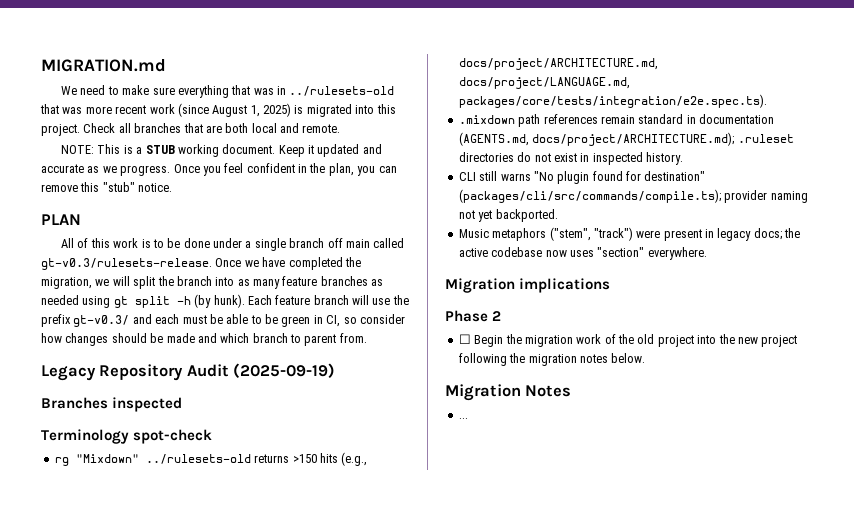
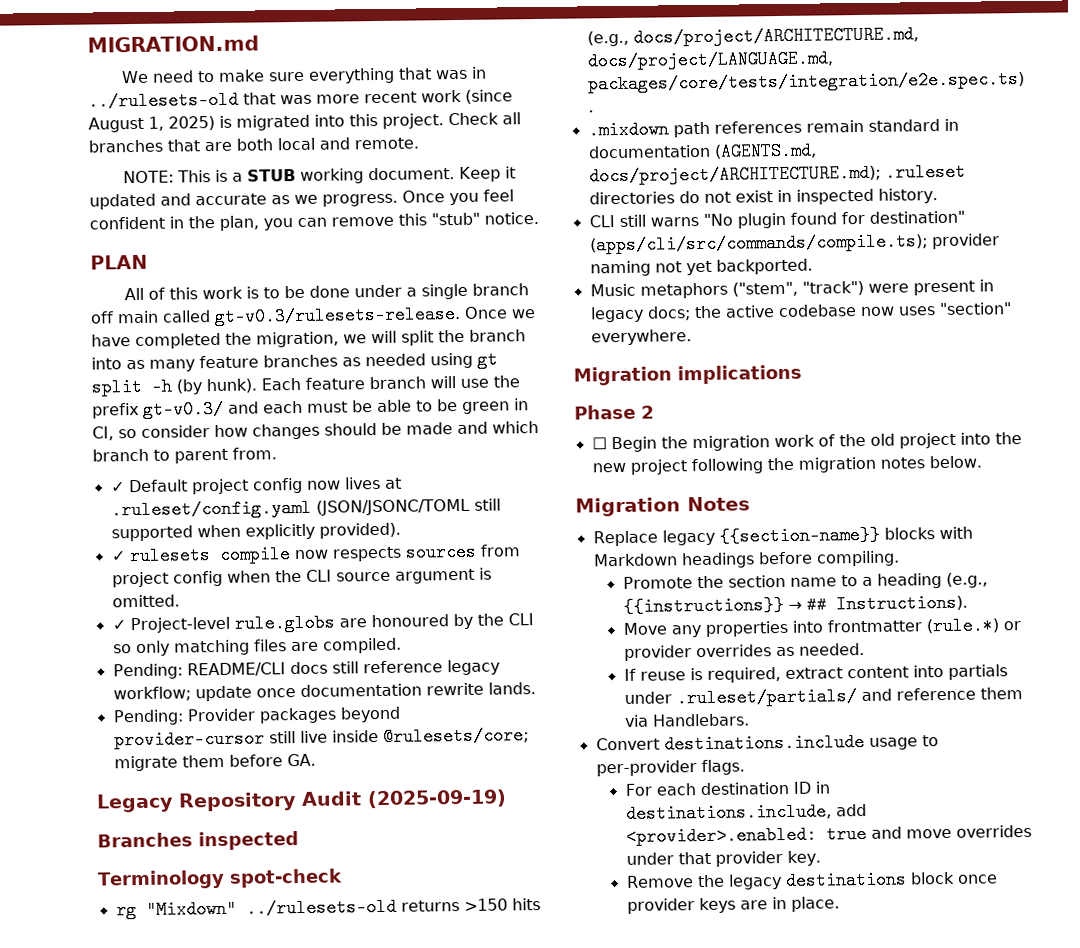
(367, 338) none -> [110,476,402,495] [110,498,501,520] [110,522,401,542] [110,542,521,566] [111,567,492,588] [111,594,180,608] [111,613,534,634] [112,637,402,657] [112,659,500,680] [112,682,536,702] [112,706,401,726] [113,726,529,750] [113,753,316,772] // ✓ Default project config now lives at .ruleset/config.yaml (JSON/JSONC/TOML still supported when explicitly provided). // ✓ rulesets compile now respects sources from project config when the CLI source argument is omitted. // ✓ Project-level rule.globs are honoured by the CLI so only matching files are compiled. // Pending: README/CLI docs still reference legacy workflow; update once documentation rewrite lands. // Pending: Provider packages beyond provider-cursor still live inside @rulesets/core; migrate them before GA.
[458,189,721,203] (packages/cli/src/commands/compile.ts); -> [589,232,928,255] (apps/cli/src/commands/compile.ts);
[458,418,468,419] ... -> [592,525,973,547] [592,550,900,569] [622,572,988,589] [622,593,968,616] [622,616,1021,638] [623,642,865,661] [623,664,1008,683] [623,687,1023,708] [623,713,750,727] [595,733,939,754] [595,759,745,777] [624,781,830,796] [625,802,867,823] [625,824,1032,846] [625,850,821,867] [625,870,998,890] [626,896,840,914] Replace legacy {{section-name}} blocks with Markdown headings before compiling. // Promote the section name to a heading (e.g., {{instructions}} → ## Instructions). // Move any properties into frontmatter (rule.*) or provider overrides as needed. // If reuse is required, extract content into partials under .ruleset/partials/ and reference them via Handlebars. // Convert destinations.include usage to per-provider flags. // For each destination ID in destinations.include, add <provider>.enabled: true and move overrides under that provider key. // Remove the legacy destinations block once provider keys are in place.

